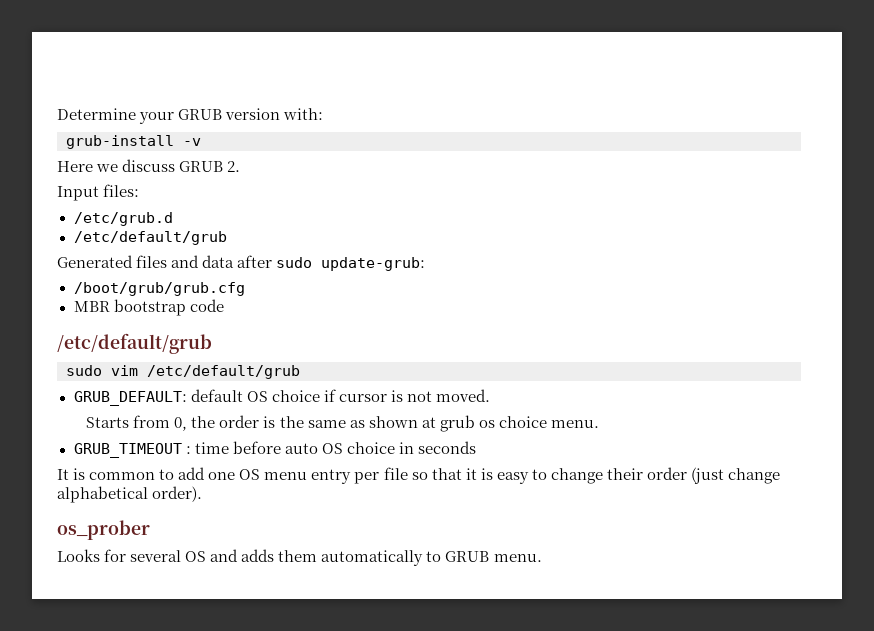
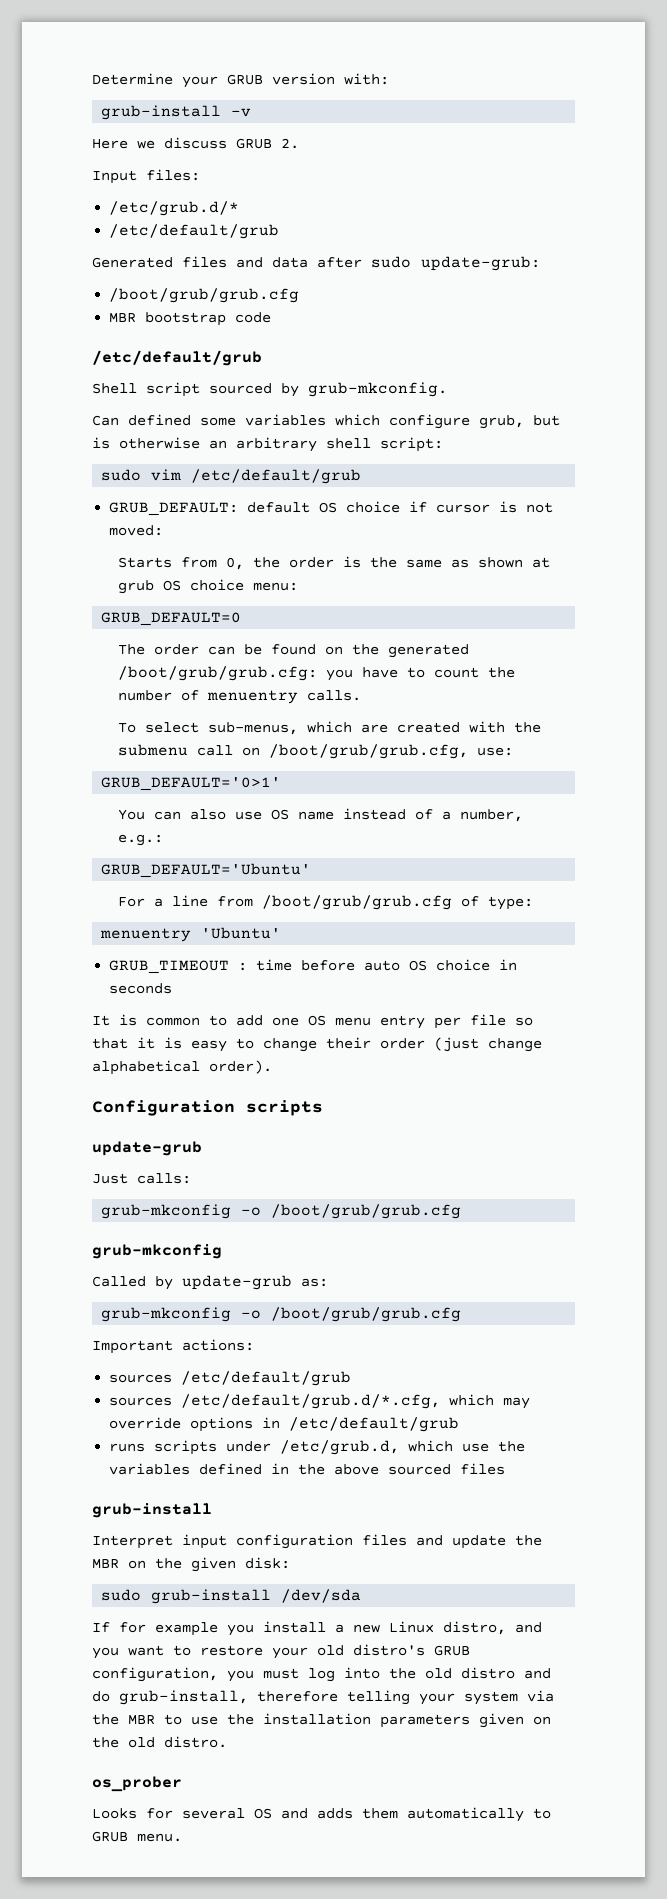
[73,212,173,226] /etc/grub.d -> [109,201,240,216] /etc/grub.d/*
(212, 343) none -> [92,382,447,397] [92,414,560,429] [92,437,443,452] // Shell script sourced by grub-mkconfig. // Can defined some variables which configure grub, but is otherwise an arbitrary shell script:
[435,389,490,402] moved. -> [109,525,164,536] moved:
[478,416,599,428] os choice menu. -> [163,579,299,591] [101,612,242,626] [118,644,470,658] [118,666,516,681] [118,690,362,704] [118,721,542,735] [118,744,514,759] [101,777,282,791] [118,808,524,822] [118,834,164,846] [101,863,312,878] [118,895,534,910] [100,927,282,942] OS choice menu: // GRUB_DEFAULT=0 // The order can be found on the generated /boot/grub/grub.cfg: you have to count the number of menuentry calls. // To select sub-menus, which are created with the submenu call on /boot/grub/grub.cfg, use: // GRUB_DEFAULT='0>1' // You can also use OS name instead of a number, e.g.: // GRUB_DEFAULT='Ubuntu' // For a line from /boot/grub/grub.cfg of type: // menuentry 'Ubuntu'
(203, 494) none -> [92,1100,323,1116] [92,1141,202,1156] [92,1173,191,1184] [101,1204,462,1219] [92,1244,222,1259] [92,1275,328,1290] [101,1307,462,1322] [92,1339,254,1354] [109,1371,352,1386] [109,1394,531,1409] [109,1417,460,1432] [109,1440,526,1455] [109,1463,506,1475] [92,1503,212,1518] [92,1534,542,1549] [92,1557,290,1572] [101,1589,362,1604] [92,1621,542,1636] [92,1644,470,1659] [92,1667,551,1682] [92,1690,554,1705] [92,1713,551,1728] [92,1736,227,1748] // Configuration scripts // update-grub // Just calls: // grub-mkconfig -o /boot/grub/grub.cfg // grub-mkconfig // Called by update-grub as: // grub-mkconfig -o /boot/grub/grub.cfg // Important actions: // sources /etc/default/grub // sources /etc/default/grub.d/*.cfg, which may override options in /etc/default/grub // runs scripts under /etc/grub.d, which use the variables defined in the above sourced files // grub-install // Interpret input configuration files and update the MBR on the given disk: // sudo grub-install /dev/sda // If for example you install a new Linux distro, and you want to restore your old distro's GRUB configuration, you must log into the old distro and do grub-install, therefore telling your system via the MBR to use the installation parameters given on the old distro.

